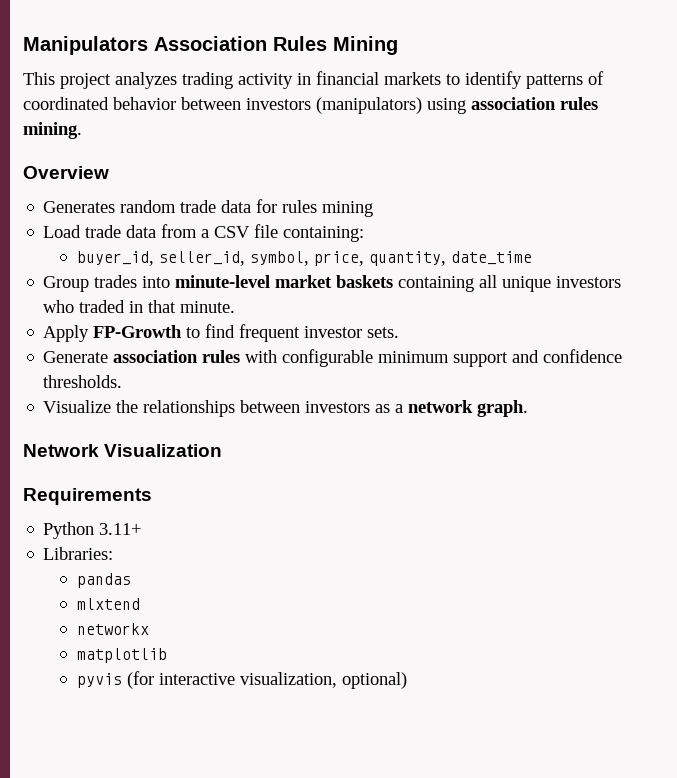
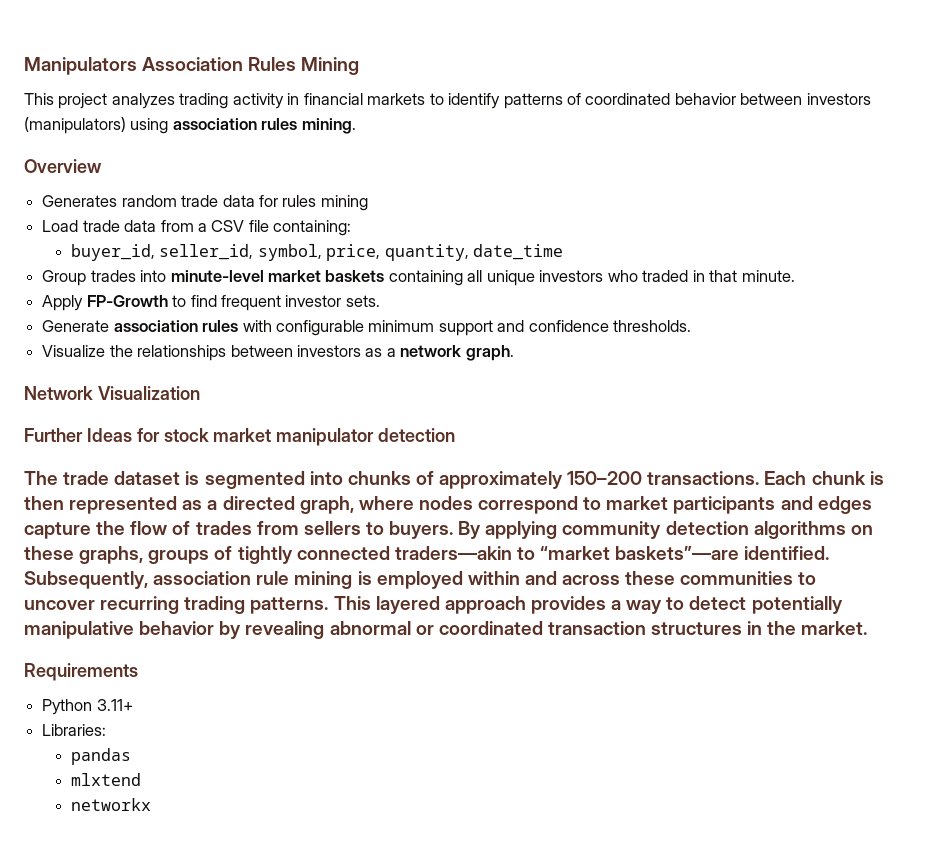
(223, 450) none -> [24,428,456,446] [24,471,884,489] [24,496,872,514] [24,521,873,539] [24,546,830,564] [24,571,817,589] [24,596,843,614] [24,621,868,639] // Further Ideas for stock market manipulator detection // The trade dataset is segmented into chunks of approximately 150–200 transactions. Each chunk is then represented as a directed graph, where nodes correspond to market participants and edges capture the flow of trades from sellers to buyers. By applying community detection algorithms on these graphs, groups of tightly connected traders—akin to “market baskets”—are identified. Subsequently, association rule mining is employed within and across these communities to uncover recurring trading patterns. This layered approach provides a way to detect potentially manipulative behavior by revealing abnormal or coordinated transaction structures in the market.
[76,648,167,663] [76,671,407,689] // matplotlib // pyvis (for interactive visualization, optional) -> (151, 804) none

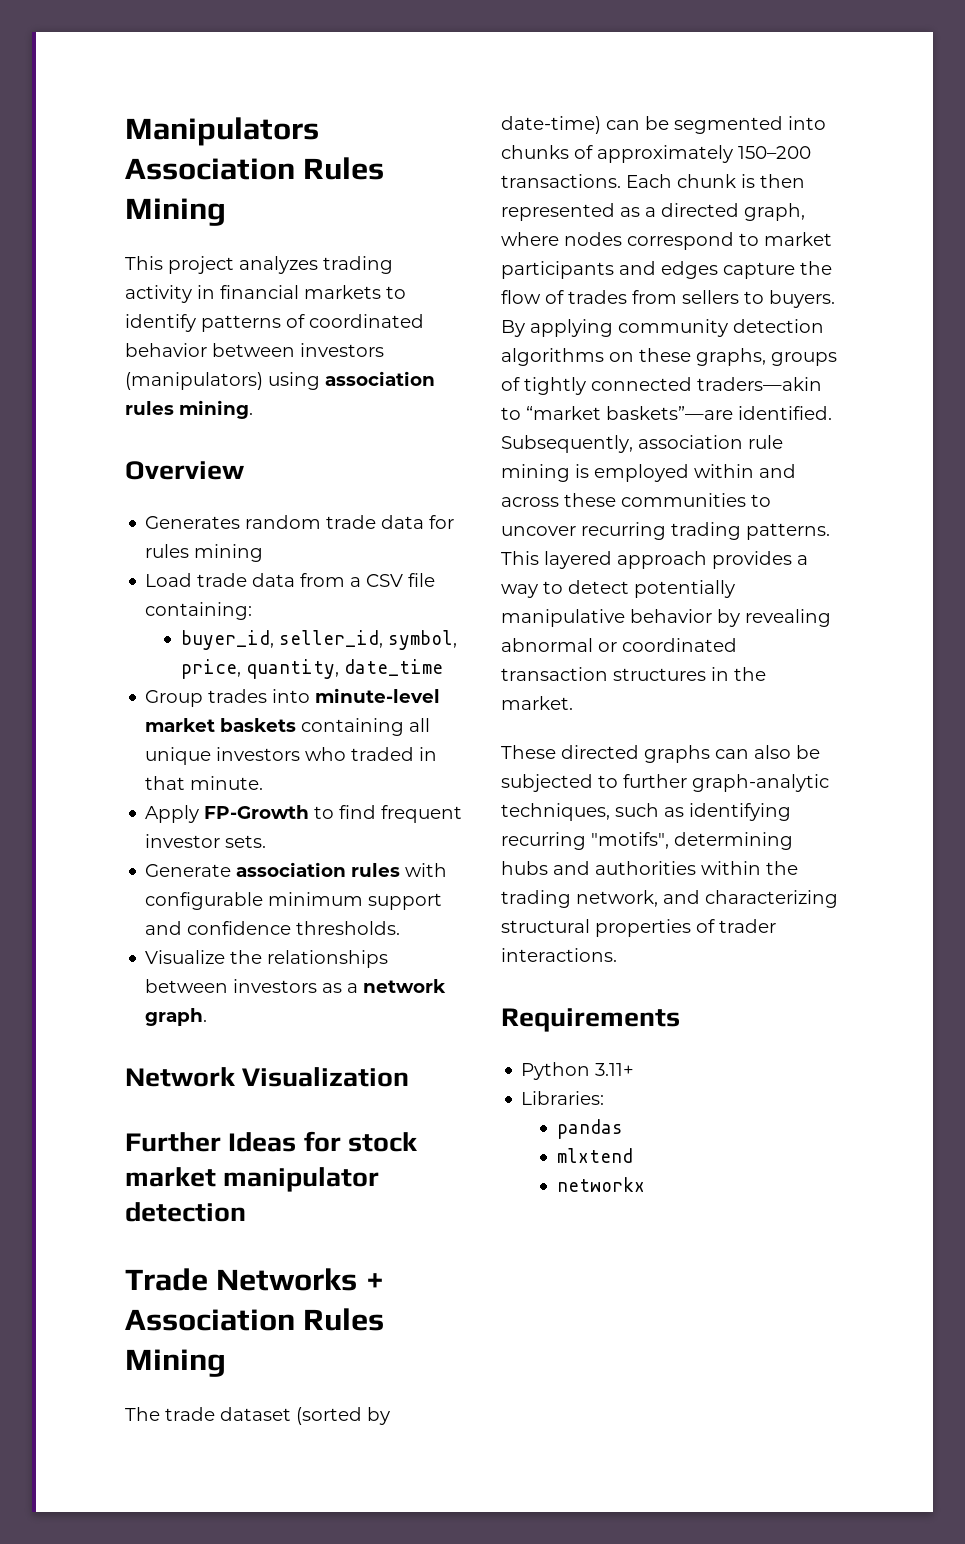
[24,471,200,485] The trade dataset is -> [125,1268,384,1291] [125,1308,385,1331] [125,1349,226,1377] [125,1407,390,1425] [501,116,669,134] Trade Networks + Association Rules Mining // The trade dataset (sorted by date-time) can be
(868, 628) none -> [501,745,820,763] [501,774,829,792] [501,803,791,821] [501,832,793,850] [501,861,798,875] [501,890,838,908] [501,919,776,937] [501,948,617,962] // These directed graphs can also be subjected to further graph-analytic techniques, such as identifying recurring "motifs", determining hubs and authorities within the trading network, and characterizing structural properties of trader interactions.

